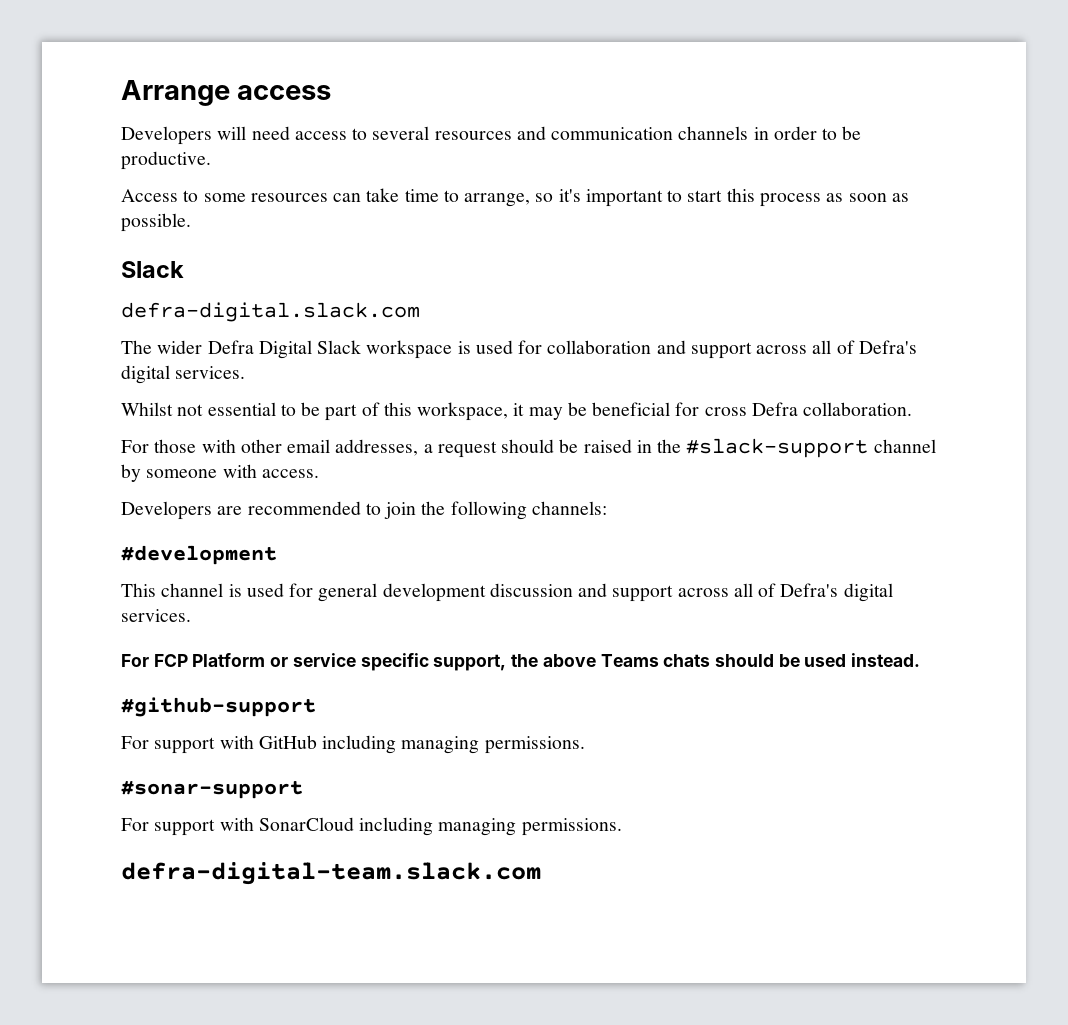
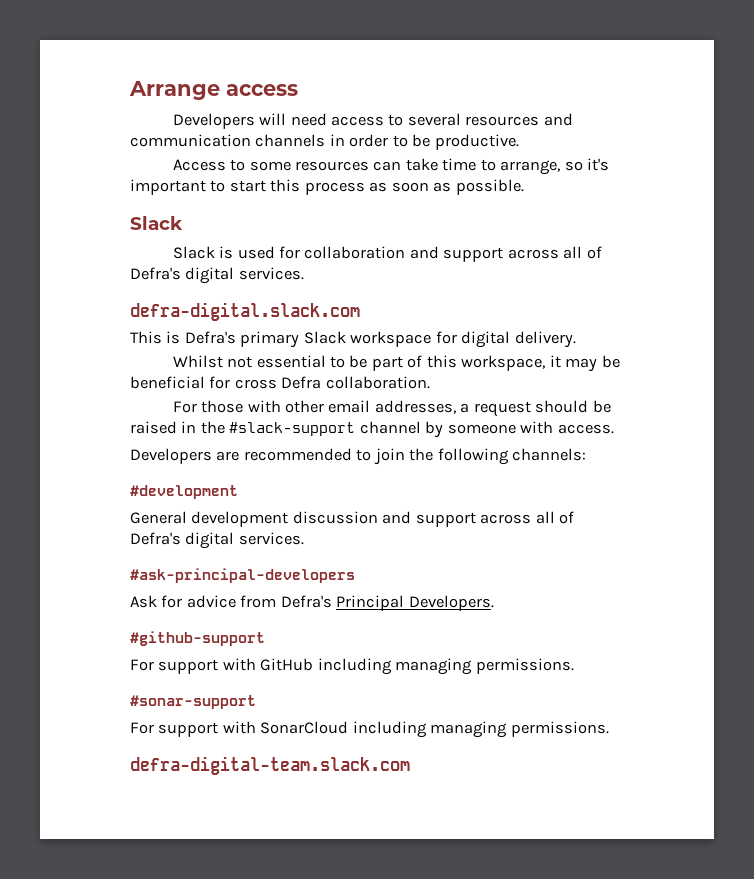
[121,302,420,322] [121,340,453,359] defra-digital.slack.com // The wider Defra Digital Slack workspace -> [172,246,215,259] Slack
(246, 372) none -> [130,302,360,321] [130,331,576,348] // defra-digital.slack.com // This is Defra's primary Slack workspace for digital delivery.
[121,583,378,602] This channel is used for general -> [130,511,187,524] General
[121,653,921,671] For FCP Platform or service specific support, the above Teams chats should be used instead. -> [130,568,355,583] [130,595,494,611] #ask-principal-developers // Ask for advice from Defra's Principal Developers.

